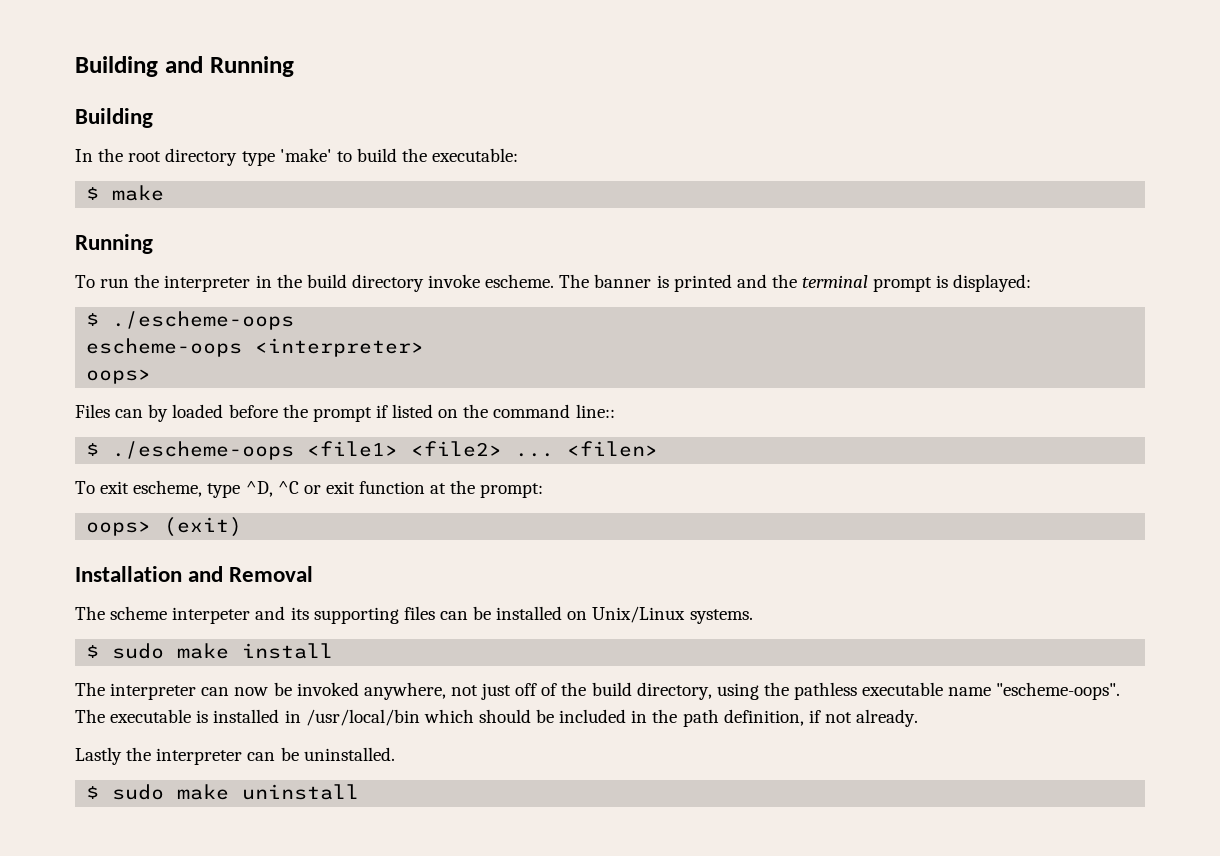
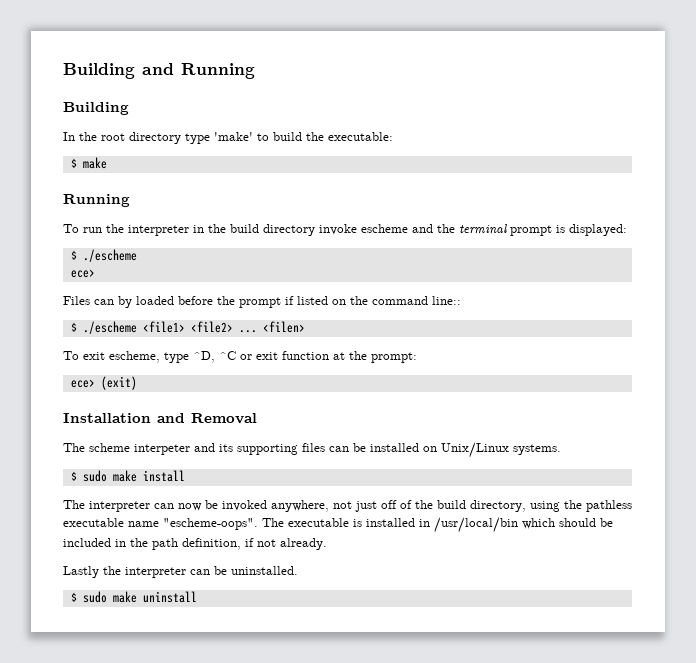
[485,274,732,292] escheme. The banner is printed -> [361,224,408,233] escheme
[112,311,295,330] [86,338,425,357] [86,369,152,384] ./escheme-oops // escheme-oops <interpreter> // oops> -> [82,249,137,262] [70,269,95,278] ./escheme // ece>
[112,441,295,460] ./escheme-oops -> [82,321,137,334] ./escheme
[86,521,152,536] oops> -> [70,379,95,388] ece>

